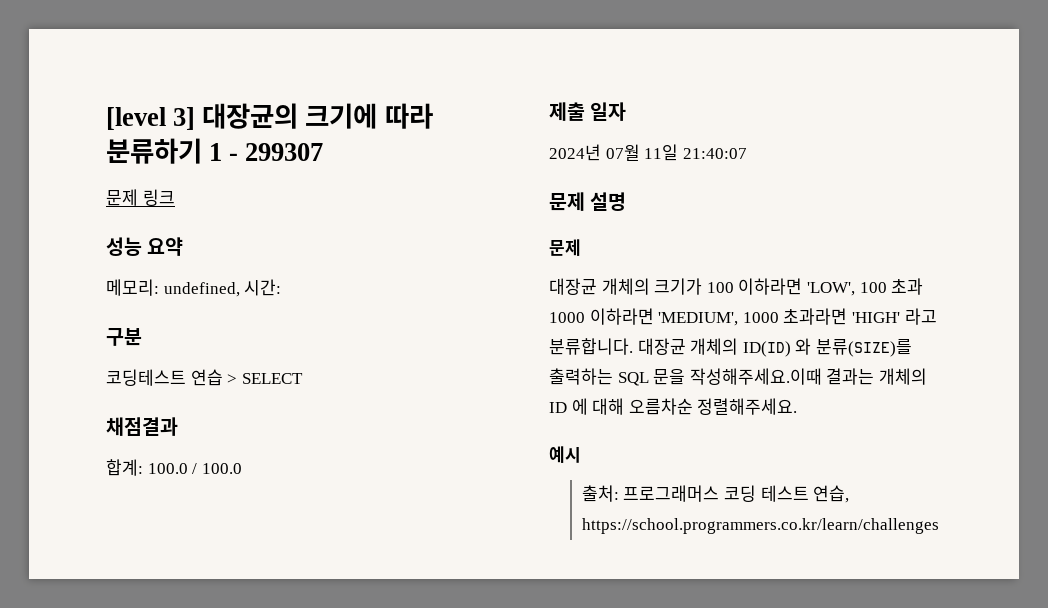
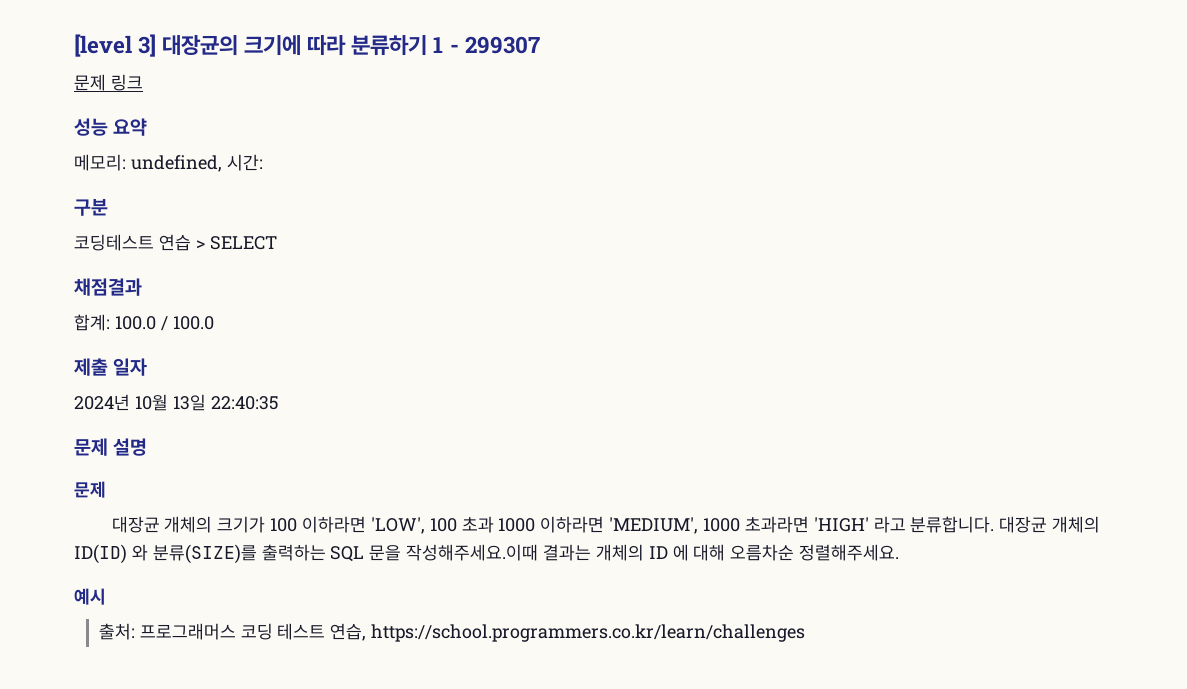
[605,144,747,161] 07월 11일 21:40:07 -> [134,394,279,411] 10월 13일 22:40:35

